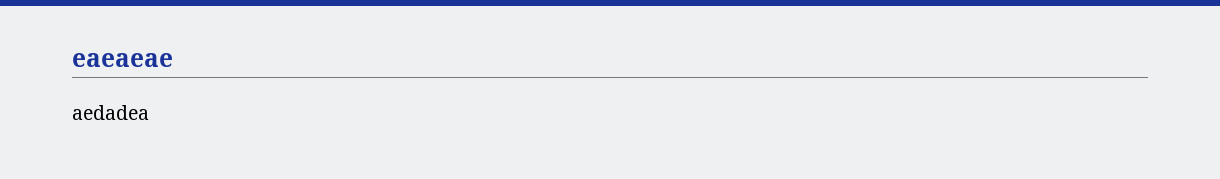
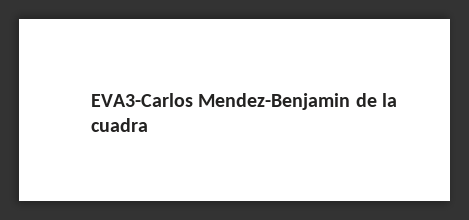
[72,53,173,67] [72,105,149,120] eaeaeae // aedadea -> [91,93,397,110] [91,118,148,132] EVA3-Carlos Mendez-Benjamin de la cuadra

